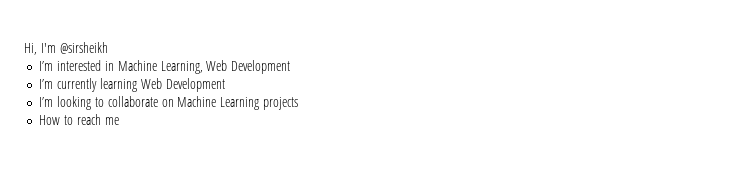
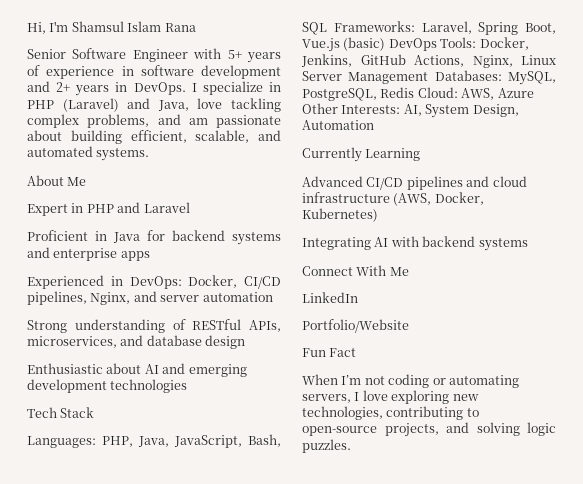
[59,42,108,54] [39,60,291,74] [39,78,225,92] [39,96,298,110] [39,114,119,125] @sirsheikh // I’m interested in Machine Learning, Web Development // I’m currently learning Web Development // I’m looking to collaborate on Machine Learning projects // How to reach me -> [71,21,196,32] [27,48,281,63] [27,65,281,79] [27,81,281,96] [27,98,281,112] [27,114,281,128] [27,130,281,144] [27,146,150,161] [27,175,87,186] [27,202,190,216] [27,230,281,245] [27,247,150,261] [27,275,281,289] [27,291,273,305] [27,319,281,333] [27,335,246,349] [27,363,247,377] [27,379,188,393] [27,407,95,418] [27,434,281,448] [302,21,556,35] [302,37,529,52] [301,54,556,68] [302,70,556,85] [302,87,534,101] [302,103,519,118] [302,120,374,130] [302,147,421,162] [302,176,527,190] [302,192,484,206] [302,208,378,222] [302,236,528,251] [302,265,409,276] [302,292,358,303] [302,319,409,333] [302,348,357,357] [302,374,519,388] [302,390,479,404] [302,406,479,420] [302,422,556,437] [302,439,351,453] Shamsul Islam Rana // Senior Software Engineer with 5+ years of experience in software development and 2+ years in DevOps. I specialize in PHP (Laravel) and Java, love tackling complex problems, and am passionate about building efficient, scalable, and automated systems. // About Me // Expert in PHP and Laravel // Proficient in Java for backend systems and enterprise apps // Experienced in DevOps: Docker, CI/CD pipelines, Nginx, and server automation // Strong understanding of RESTful APIs, microservices, and database design // Enthusiastic about AI and emerging development technologies // Tech Stack // Languages: PHP, Java, JavaScript, Bash, SQL Frameworks: Laravel, Spring Boot, Vue.js (basic) DevOps Tools: Docker, Jenkins, GitHub Actions, Nginx, Linux Server Management Databases: MySQL, PostgreSQL, Redis Cloud: AWS, Azure Other Interests: AI, System Design, Automation // Currently Learning // Advanced CI/CD pipelines and cloud infrastructure (AWS, Docker, Kubernetes) // Integrating AI with backend systems // Connect With Me // LinkedIn // Portfolio/Website // Fun Fact // When I’m not coding or automating servers, I love exploring new technologies, contributing to open-source projects, and solving logic puzzles.

